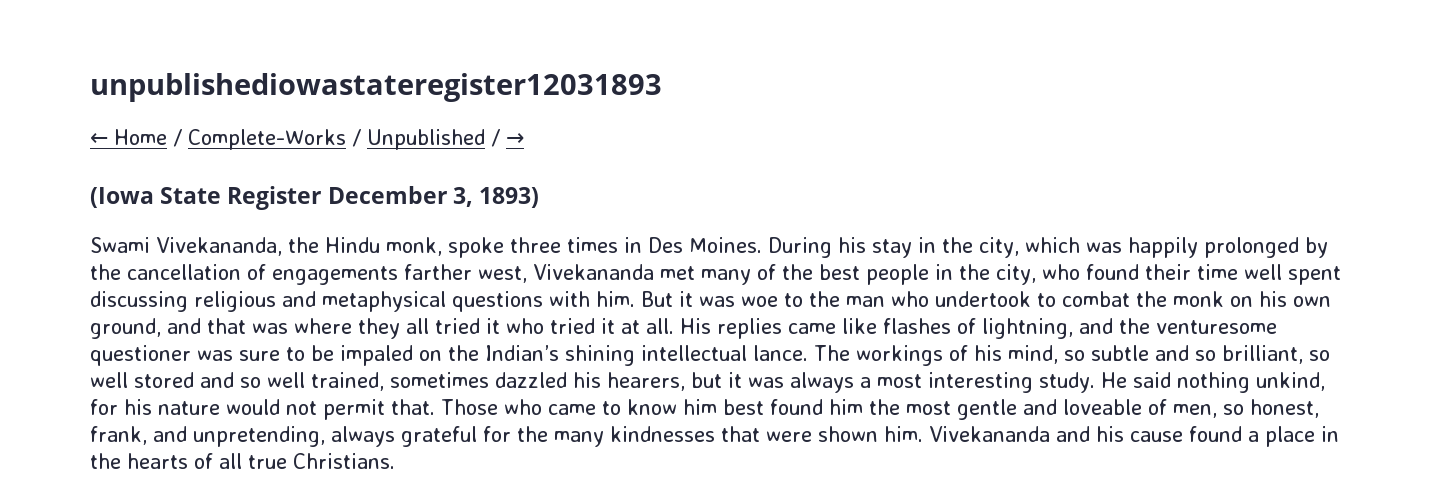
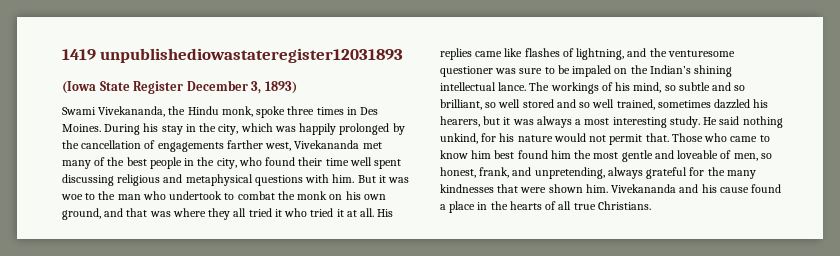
(90, 87) none -> [62,49,96,60] 1419
[90,129,524,150] // ← Home / Complete-Works / Unpublished / → -> (404, 55) none

